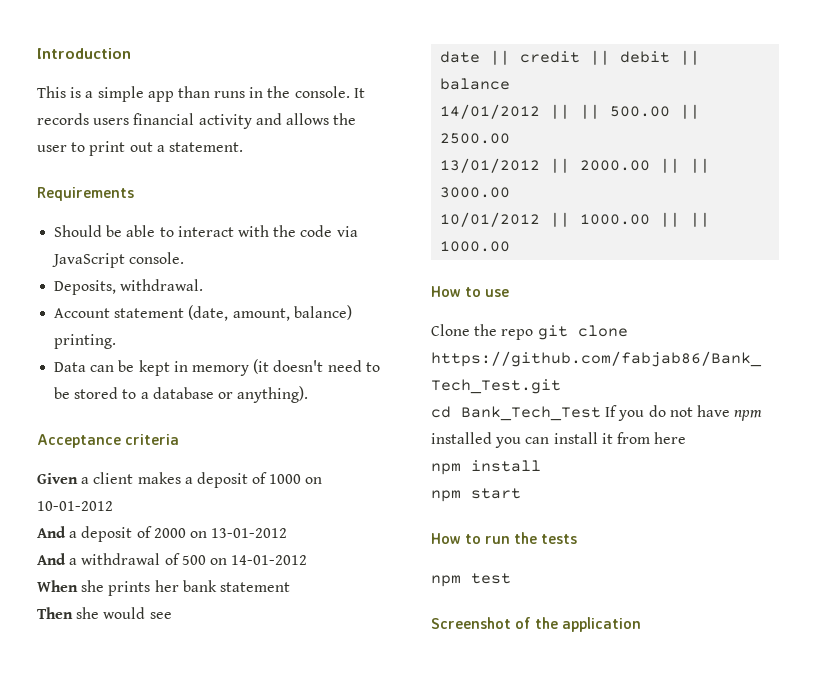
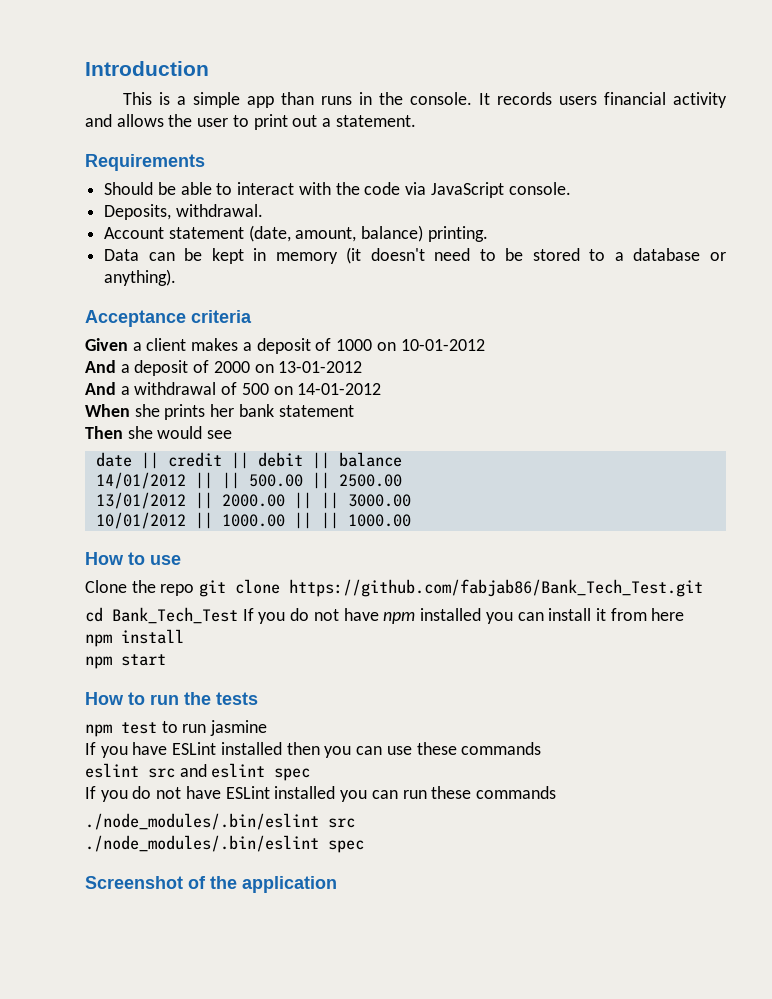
(511, 578) none -> [161,720,268,736] [85,742,542,758] [85,763,311,781] [85,786,556,802] [85,813,355,830] [85,835,364,853] to run jasmine // If you have ESLint installed then you can use these commands // eslint src and eslint spec // If you do not have ESLint installed you can run these commands // ./node_modules/.bin/eslint src // ./node_modules/.bin/eslint spec

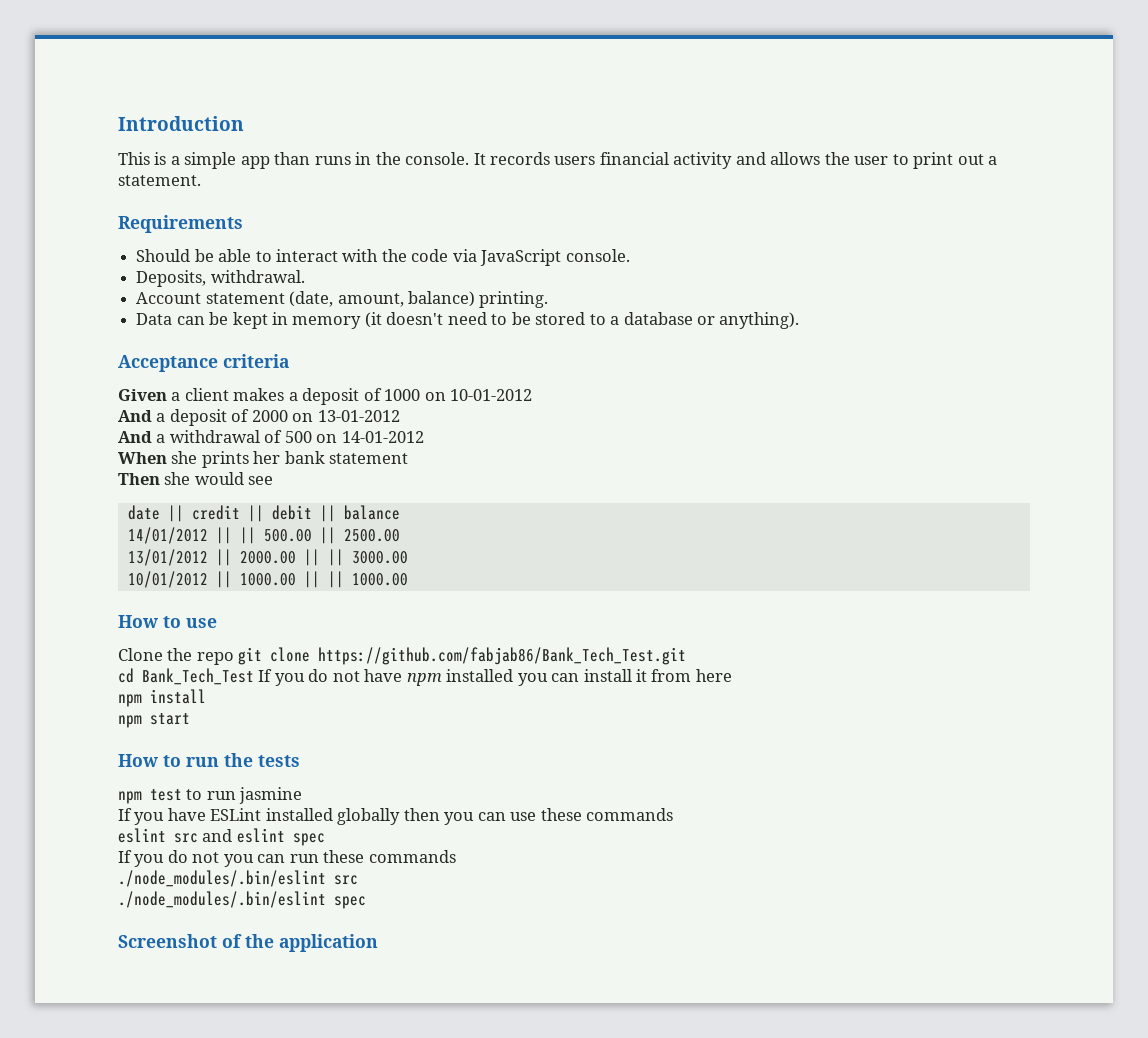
(282, 748) none -> [337,808,401,825] globally
[185,786,336,799] have ESLint installed -> (220, 857) none

